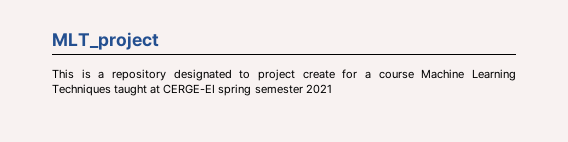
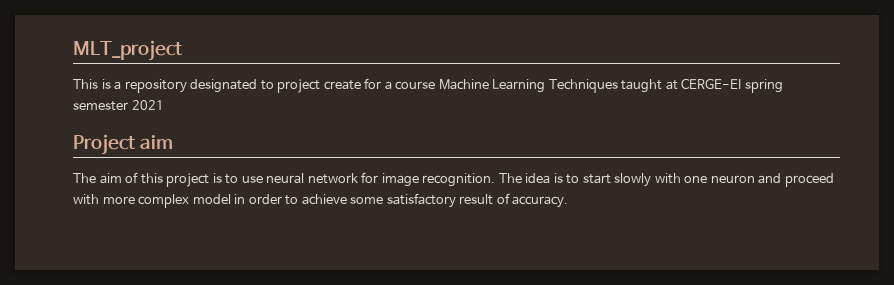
(332, 89) none -> [73,134,173,155] [73,172,834,187] [73,193,569,208] // Project aim // The aim of this project is to use neural network for image recognition. The idea is to start slowly with one neuron and proceed with more complex model in order to achieve some satisfactory result of accuracy.

